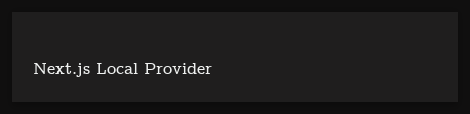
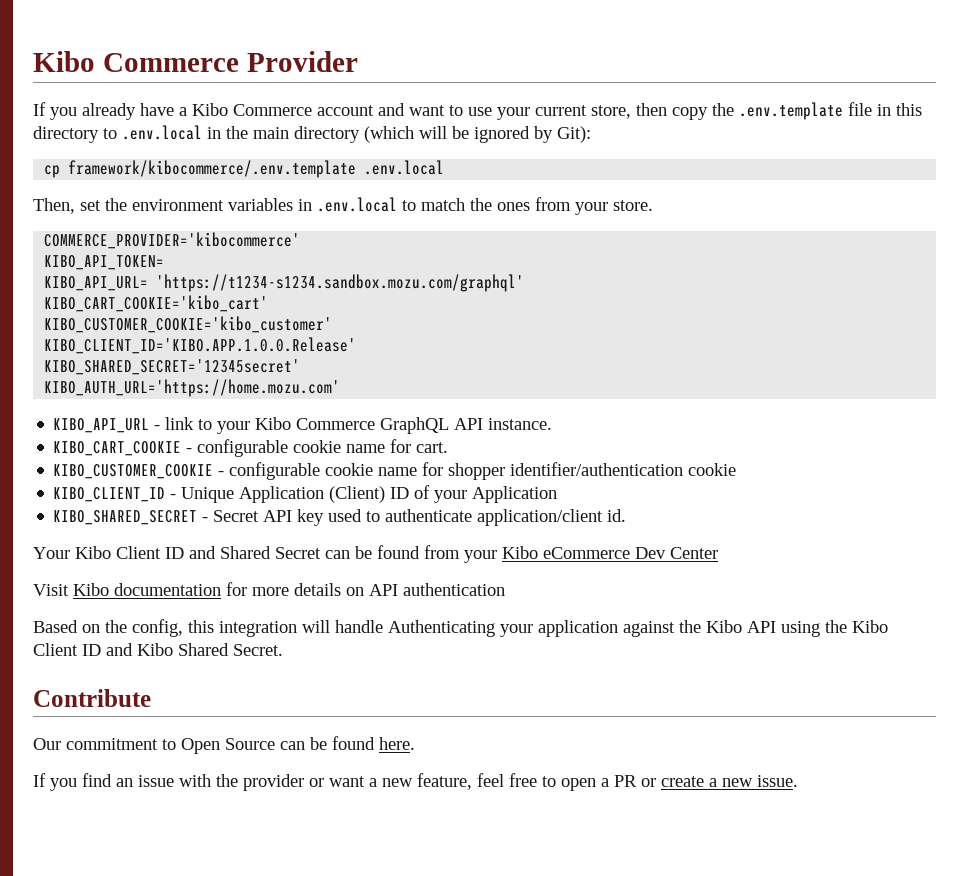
[33,63,138,77] Next.js Local -> [33,51,239,72] Kibo Commerce
(212, 68) none -> [33,102,922,120] [33,125,591,143] [44,160,445,178] [33,197,653,215] [44,232,301,249] [44,255,165,270] [44,274,525,292] [44,295,269,312] [44,316,333,333] [44,337,357,354] [44,359,301,375] [44,379,341,397] [53,417,553,434] [53,439,449,457] [53,462,737,480] [53,485,558,503] [53,509,627,526] [33,545,718,563] [33,582,505,596] [33,619,888,637] [33,643,283,656] [33,689,151,707] [33,736,415,754] [33,773,798,791] // If you already have a Kibo Commerce account and want to use your current store, then copy the .env.template file in this directory to .env.local in the main directory (which will be ignored by Git): // cp framework/kibocommerce/.env.template .env.local // Then, set the environment variables in .env.local to match the ones from your store. // COMMERCE_PROVIDER='kibocommerce' // KIBO_API_TOKEN= // KIBO_API_URL= 'https://t1234-s1234.sandbox.mozu.com/graphql' // KIBO_CART_COOKIE='kibo_cart' // KIBO_CUSTOMER_COOKIE='kibo_customer' // KIBO_CLIENT_ID='KIBO.APP.1.0.0.Release' // KIBO_SHARED_SECRET='12345secret' // KIBO_AUTH_URL='https://home.mozu.com' // KIBO_API_URL - link to your Kibo Commerce GraphQL API instance. // KIBO_CART_COOKIE - configurable cookie name for cart. // KIBO_CUSTOMER_COOKIE - configurable cookie name for shopper identifier/authentication cookie // KIBO_CLIENT_ID - Unique Application (Client) ID of your Application // KIBO_SHARED_SECRET - Secret API key used to authenticate application/client id. // Your Kibo Client ID and Shared Secret can be found from your Kibo eCommerce Dev Center // Visit Kibo documentation for more details on API authentication // Based on the config, this integration will handle Authenticating your application against the Kibo API using the Kibo Client ID and Kibo Shared Secret. // Contribute // Our commitment to Open Source can be found here. // If you find an issue with the provider or want a new feature, feel free to open a PR or create a new issue.

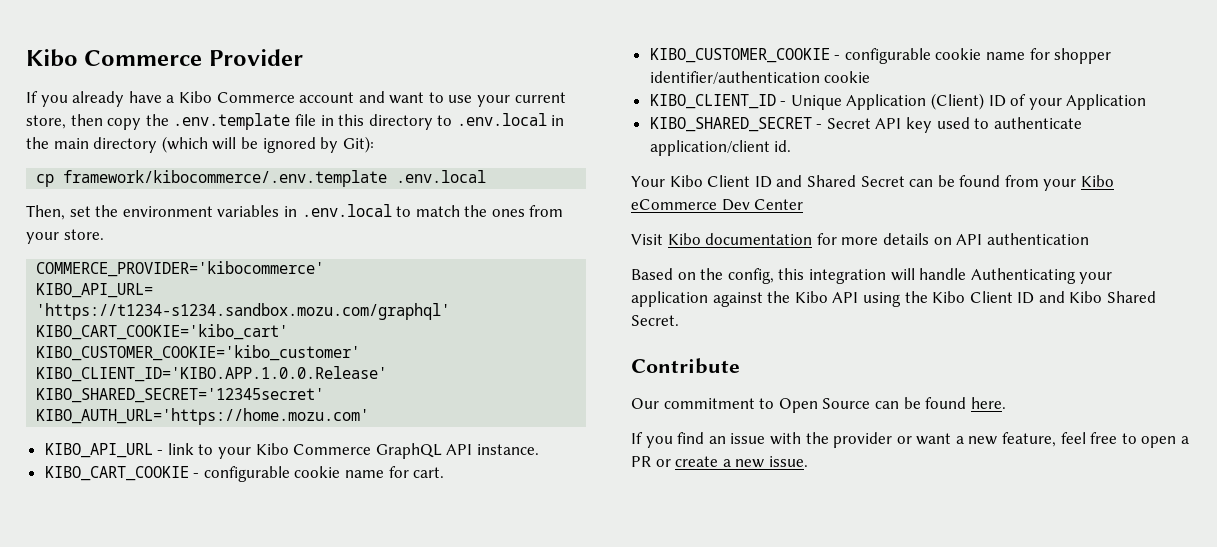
[44,255,165,270] // KIBO_API_TOKEN= -> (325, 269) none

